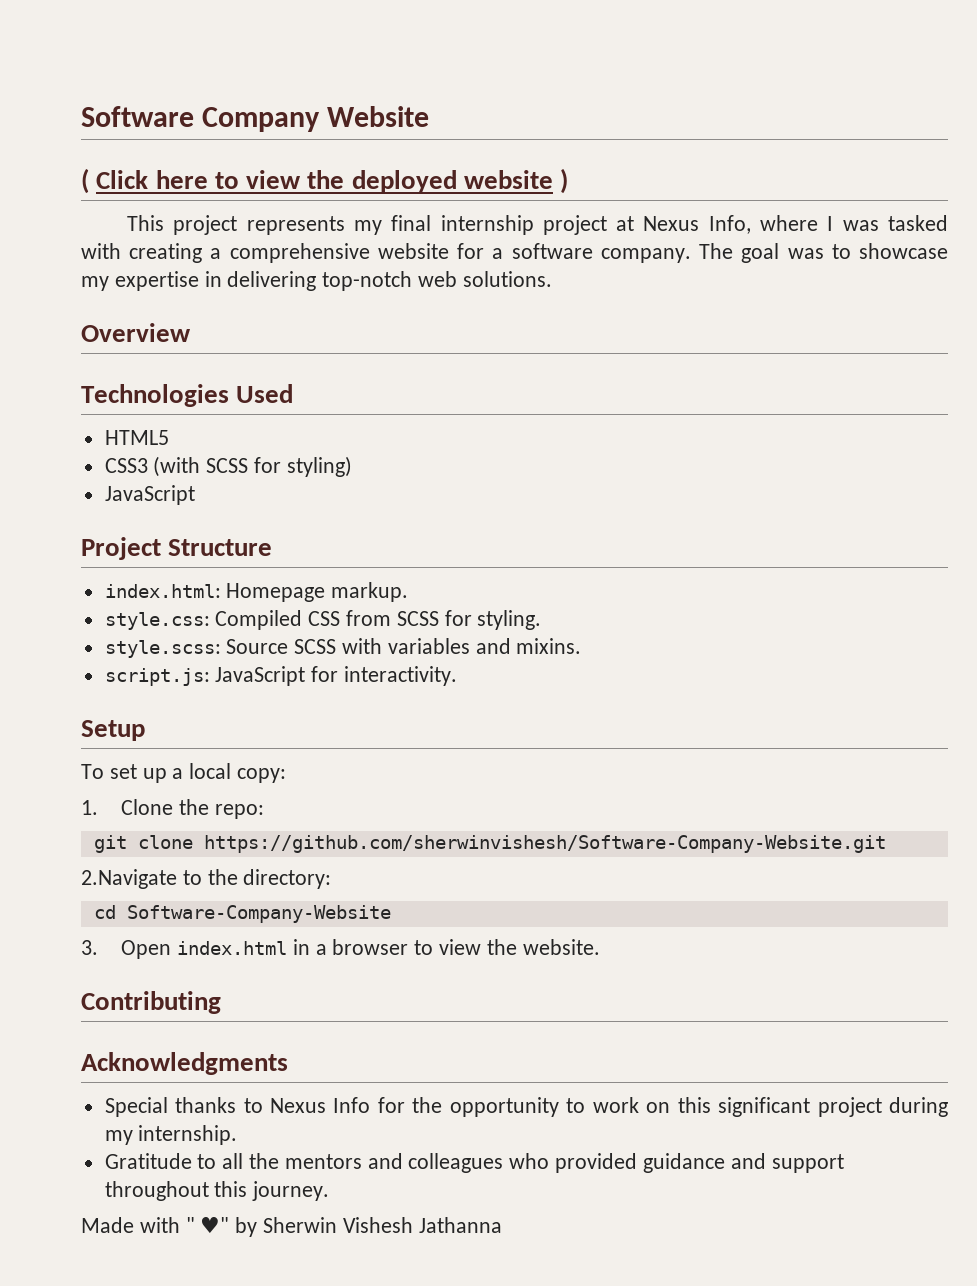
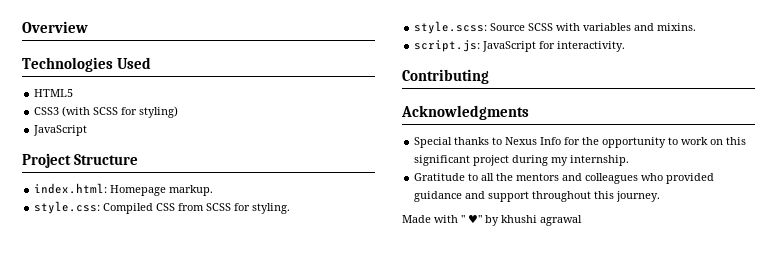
[81,106,430,132] [81,168,569,194] [126,215,948,235] [81,243,949,263] [81,271,552,291] Software Company Website // ( Click here to view the deployed website ) // This project represents my final internship project at Nexus Info, where I was tasked with creating a comprehensive website for a software company. The goal was to showcase my expertise in delivering top-notch web solutions. // -> (22, 27) none
[81,720,145,741] [81,763,287,783] [81,799,264,819] [93,835,886,853] [81,869,332,889] [93,905,391,923] [81,939,600,959] // Setup // To set up a local copy: // 1. Clone the repo: // git clone https://github.com/sherwinvishesh/Software-Company-Website.git // 2.Navigate to the directory: // cd Software-Company-Website // 3. Open index.html in a browser to view the website. -> (626, 46) none
[263,1217,502,1233] Sherwin Vishesh Jathanna -> [501,215,582,226] khushi agrawal

